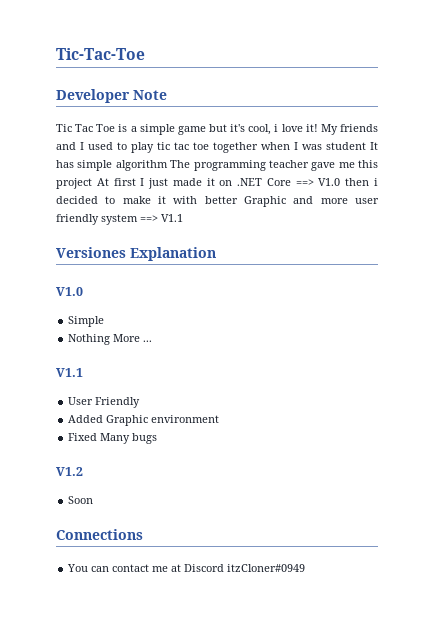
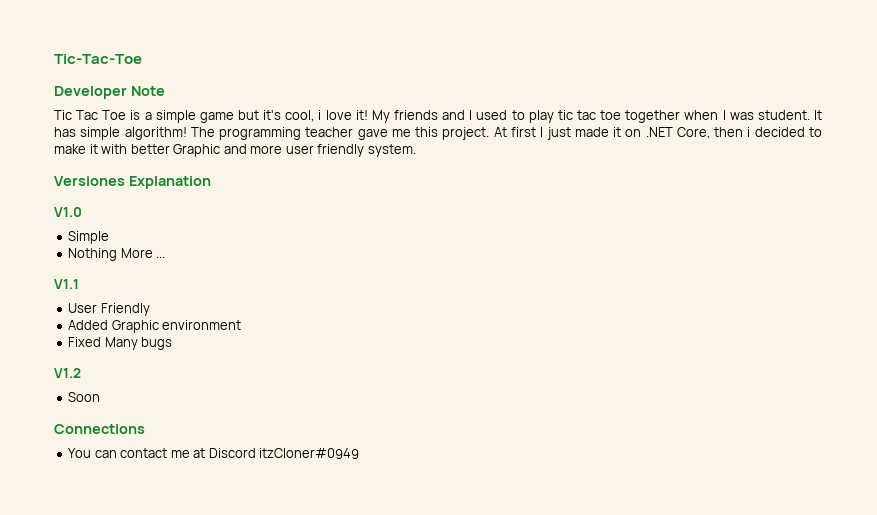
[326,142,366,150] student -> [757,110,810,120] student.
[115,160,168,171] algorithm -> [124,127,187,140] algorithm!
[56,178,92,189] project -> [442,127,490,140] project.
[266,178,341,186] Core ==> V1.0 -> [676,127,710,139] Core,
[101,214,183,225] system ==> V1.1 -> [367,144,416,157] system.

